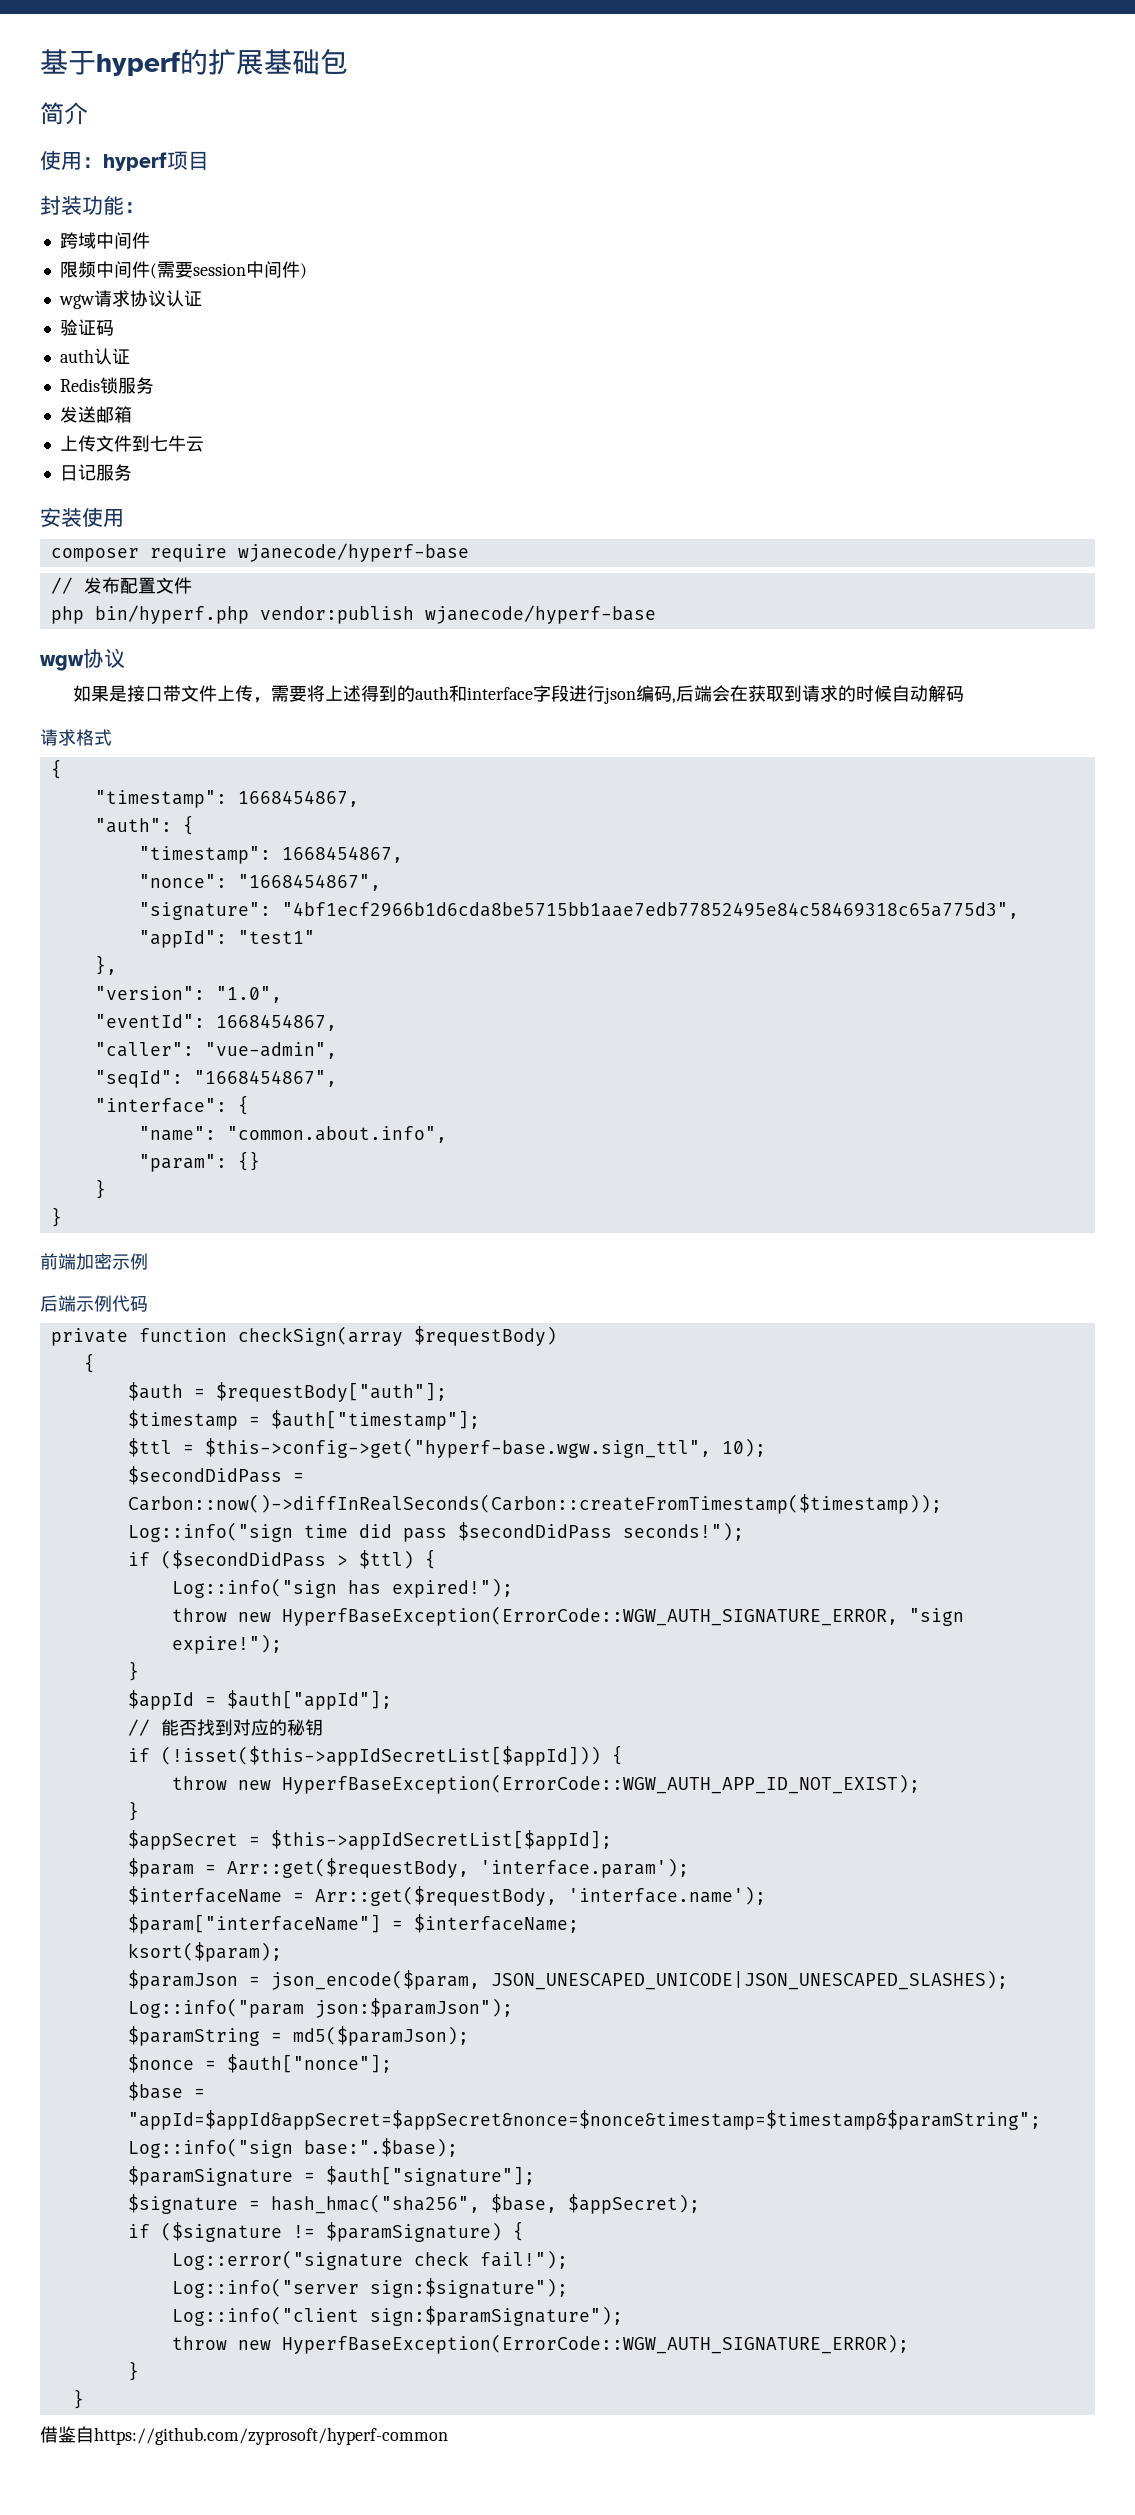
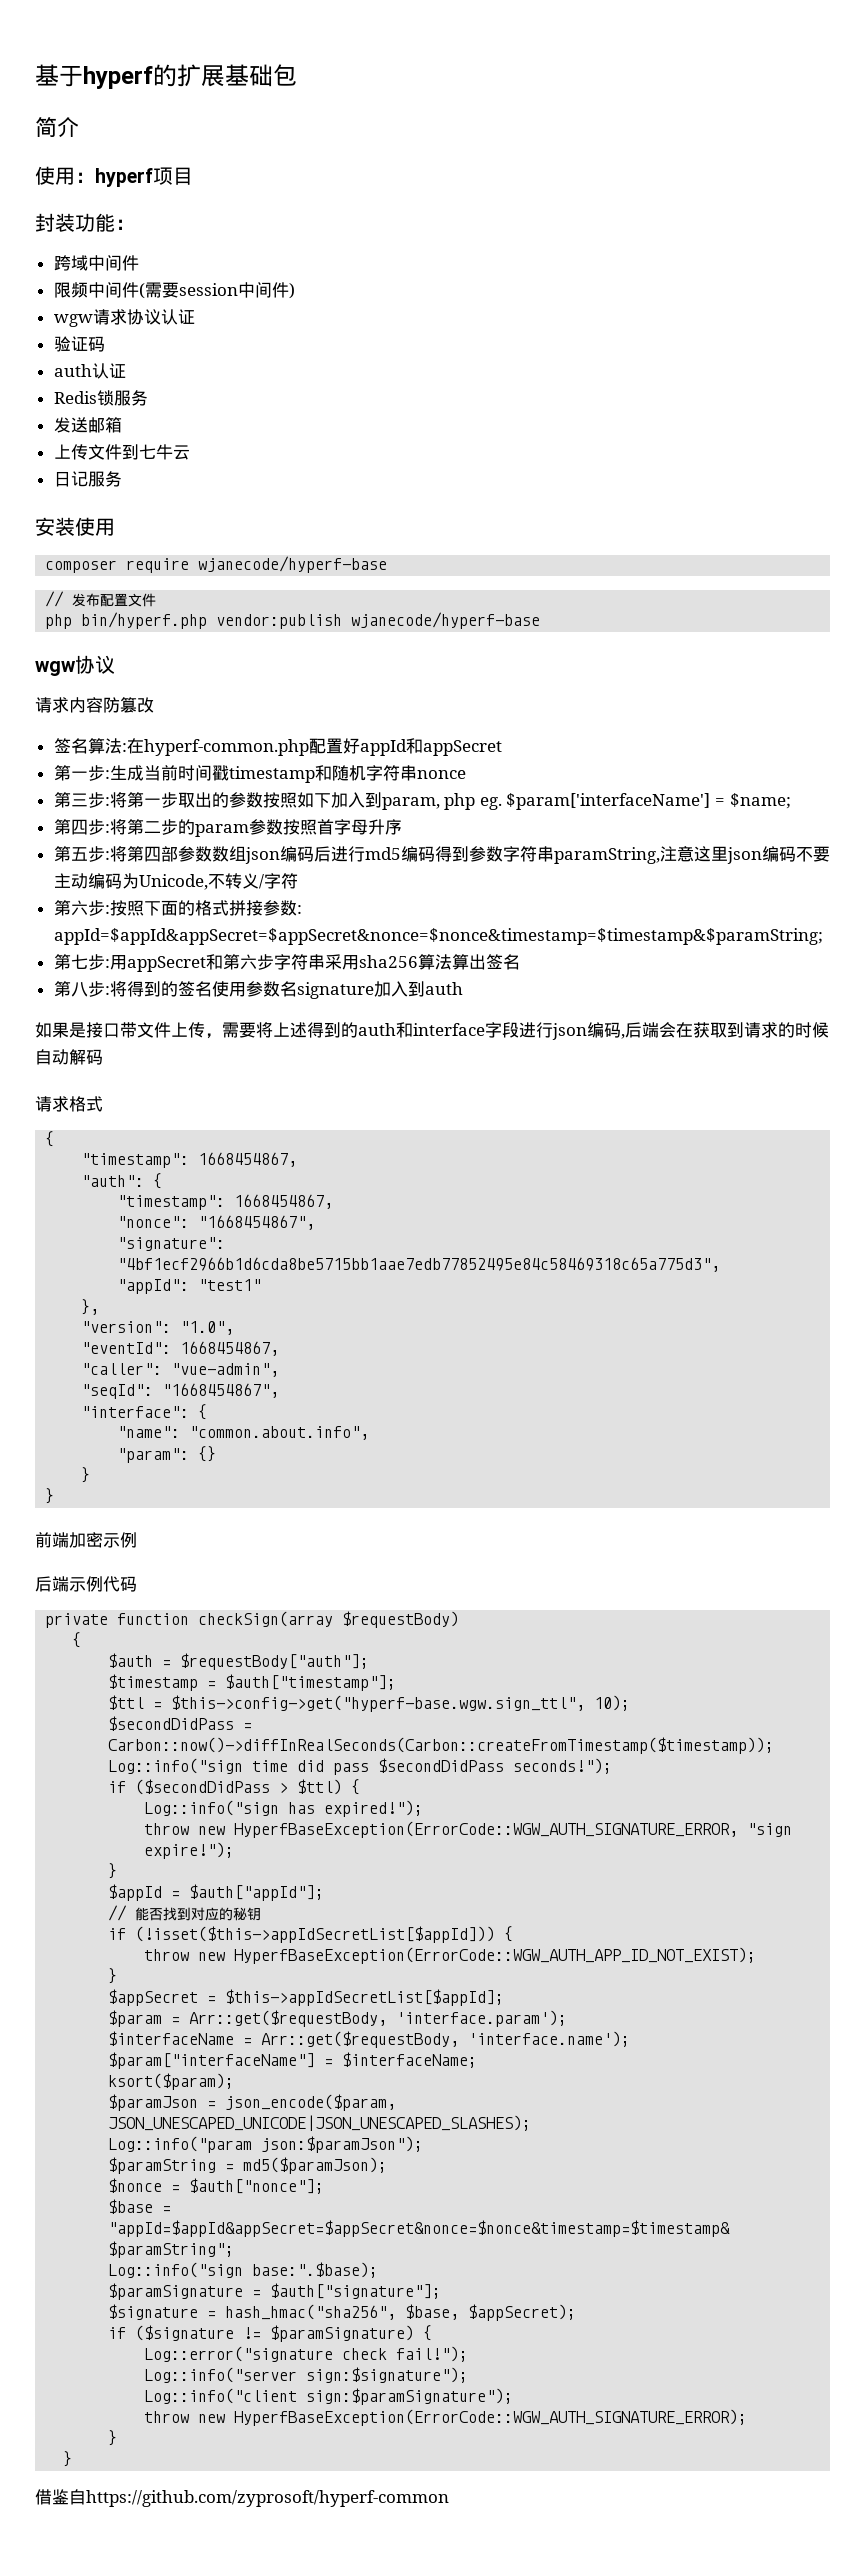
(125, 658) none -> [35,697,154,713] [53,738,502,756] [53,765,466,783] [53,792,791,810] [53,819,402,837] [53,846,830,864] [53,873,298,890] [53,900,302,916] [53,928,823,945] [53,954,520,972] [53,981,463,999] // 请求内容防篡改 // 签名算法:在hyperf-common.php配置好appId和appSecret // 第一步:生成当前时间戳timestamp和随机字符串nonce // 第三步:将第一步取出的参数按照如下加入到param, php eg. $param['interfaceName'] = $name; // 第四步:将第二步的param参数按照首字母升序 // 第五步:将第四部参数数组json编码后进行md5编码得到参数字符串paramString,注意这里json编码不要主动编码为Unicode,不转义/字符 // 第六步:按照下面的格式拼接参数: appId=$appId&appSecret=$appSecret&nonce=$nonce&timestamp=$timestamp&$paramString; // 第七步:用appSecret和第六步字符串采用sha256算法算出签名 // 第八步:将得到的签名使用参数名signature加入到auth

